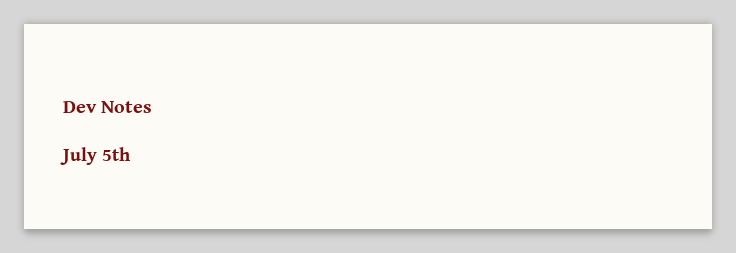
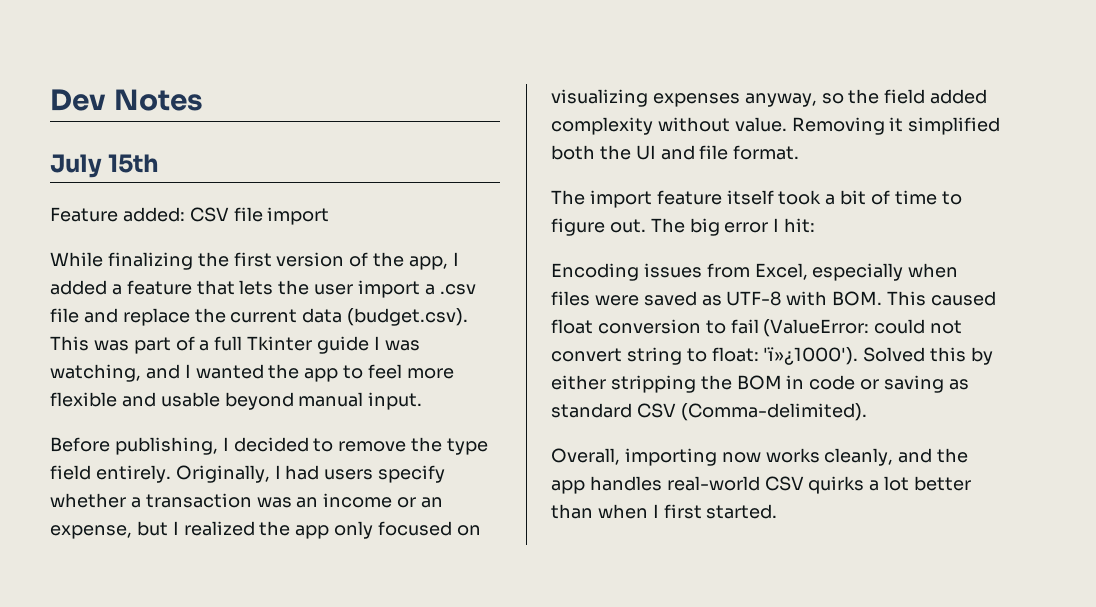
[102,147,131,161] 5th -> [108,154,160,173] [50,207,330,225] [50,252,459,270] [50,280,476,298] [50,308,469,326] [50,336,420,354] [50,364,454,382] [50,392,423,410] [50,437,489,455] [50,465,446,483] [50,493,444,508] [50,521,481,539] [551,89,988,107] [551,117,1001,135] [551,145,800,160] [551,190,962,208] [551,218,816,236] [551,263,959,281] [551,291,996,306] [551,319,963,337] [551,347,994,365] [551,375,969,393] [551,403,867,421] [551,448,969,466] [551,476,972,494] [551,504,778,519] 15th // Feature added: CSV file import // While finalizing the first version of the app, I added a feature that lets the user import a .csv file and replace the current data (budget.csv). This was part of a full Tkinter guide I was watching, and I wanted the app to feel more flexible and usable beyond manual input. // Before publishing, I decided to remove the type field entirely. Originally, I had users specify whether a transaction was an income or an expense, but I realized the app only focused on visualizing expenses anyway, so the field added complexity without value. Removing it simplified both the UI and file format. // The import feature itself took a bit of time to figure out. The big error I hit: // Encoding issues from Excel, especially when files were saved as UTF-8 with BOM. This caused float conversion to fail (ValueError: could not convert string to float: 'ï»¿1000'). Solved this by either stripping the BOM in code or saving as standard CSV (Comma-delimited). // Overall, importing now works cleanly, and the app handles real-world CSV quirks a lot better than when I first started.

